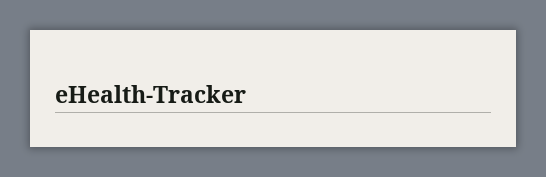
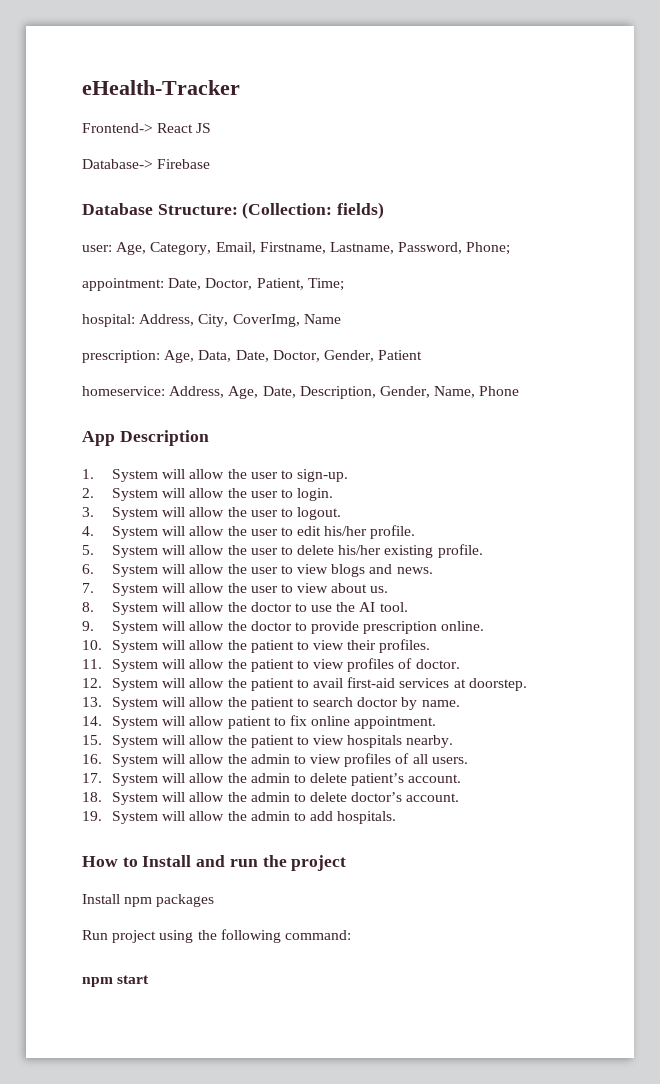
(246, 94) none -> [82,123,212,133] [82,159,211,169] [82,202,385,219] [82,242,511,255] [82,278,344,291] [82,314,341,327] [82,350,423,363] [82,386,520,399] [82,430,209,446] [82,469,349,482] [82,488,334,501] [82,507,342,520] [82,525,416,539] [82,544,483,558] [82,564,433,577] [82,583,389,596] [82,602,408,615] [82,621,485,634] [82,639,431,653] [82,658,460,672] [82,677,527,691] [82,697,460,710] [82,715,437,729] [82,735,454,748] [82,753,468,767] [82,773,462,786] [82,792,460,805] [82,811,397,824] [82,855,347,871] [82,894,215,907] [82,929,351,943] [82,975,150,987] // Frontend-> React JS // Database-> Firebase // Database Structure: (Collection: fields) // user: Age, Category, Email, Firstname, Lastname, Password, Phone; // appointment: Date, Doctor, Patient, Time; // hospital: Address, City, CoverImg, Name // prescription: Age, Data, Date, Doctor, Gender, Patient // homeservice: Address, Age, Date, Description, Gender, Name, Phone // App Description // 1. System will allow the user to sign-up. // 2. System will allow the user to login. // 3. System will allow the user to logout. // 4. System will allow the user to edit his/her profile. // 5. System will allow the user to delete his/her existing profile. // 6. System will allow the user to view blogs and news. // 7. System will allow the user to view about us. // 8. System will allow the doctor to use the AI tool. // 9. System will allow the doctor to provide prescription online. // 10. System will allow the patient to view their profiles. // 11. System will allow the patient to view profiles of doctor. // 12. System will allow the patient to avail first-aid services at doorstep. // 13. System will allow the patient to search doctor by name. // 14. System will allow patient to fix online appointment. // 15. System will allow the patient to view hospitals nearby. // 16. System will allow the admin to view profiles of all users. // 17. System will allow the admin to delete patient’s account. // 18. System will allow the admin to delete doctor’s account. // 19. System will allow the admin to add hospitals. // How to Install and run the project // Install npm packages // Run project using the following command: // npm start

